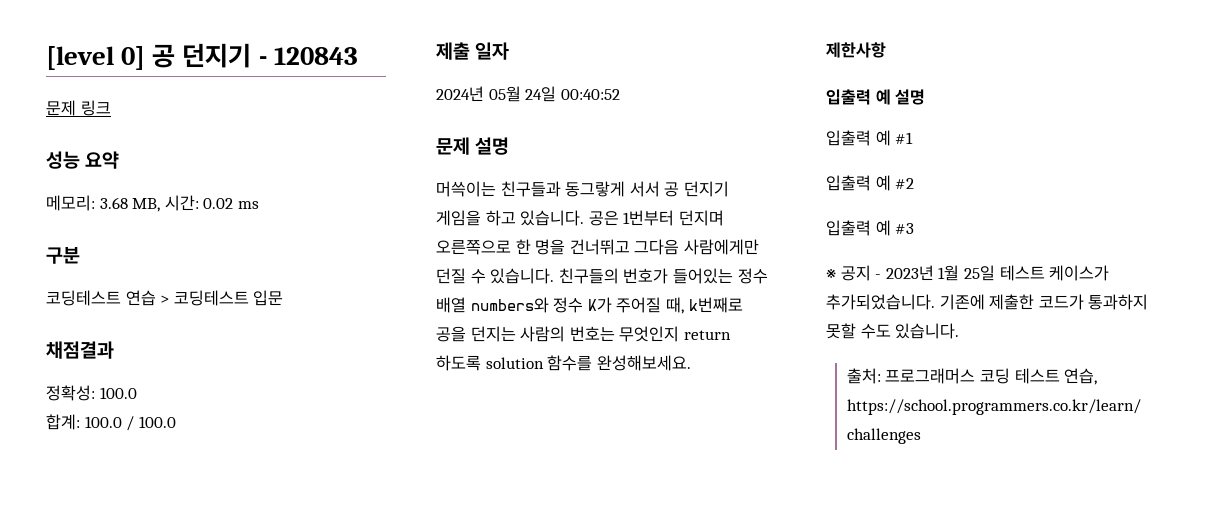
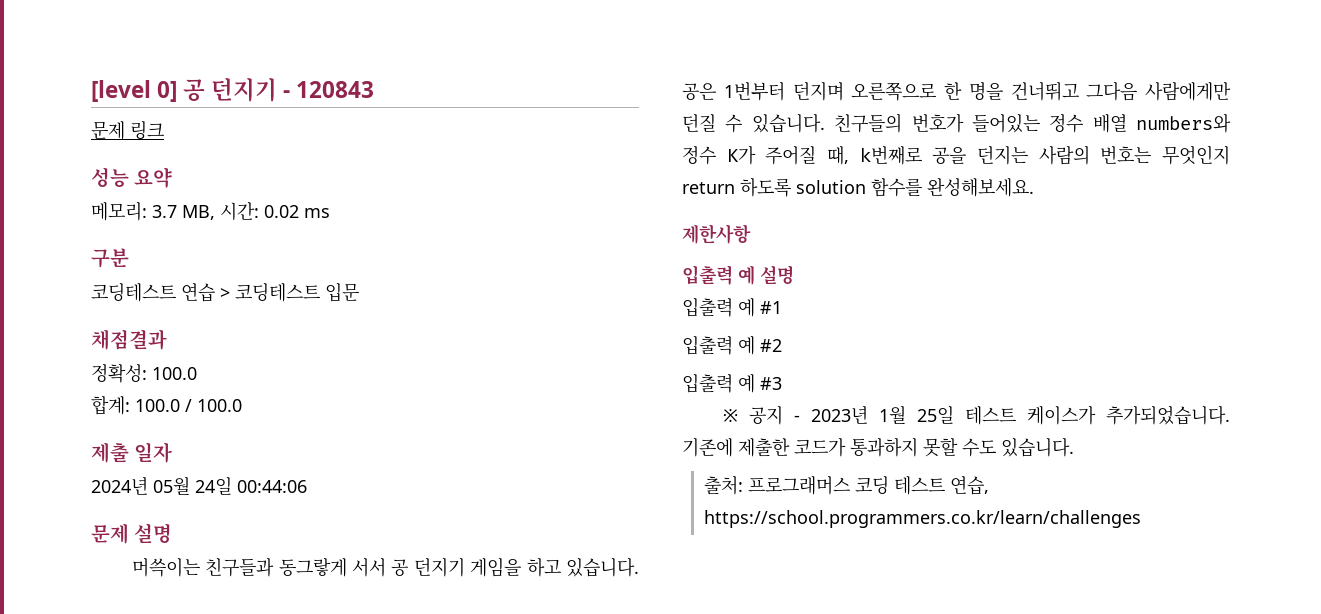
[99,197,128,209] 3.68 -> [152,205,177,218] 3.7
[560,89,620,100] 00:40:52 -> [237,480,307,493] 00:44:06

